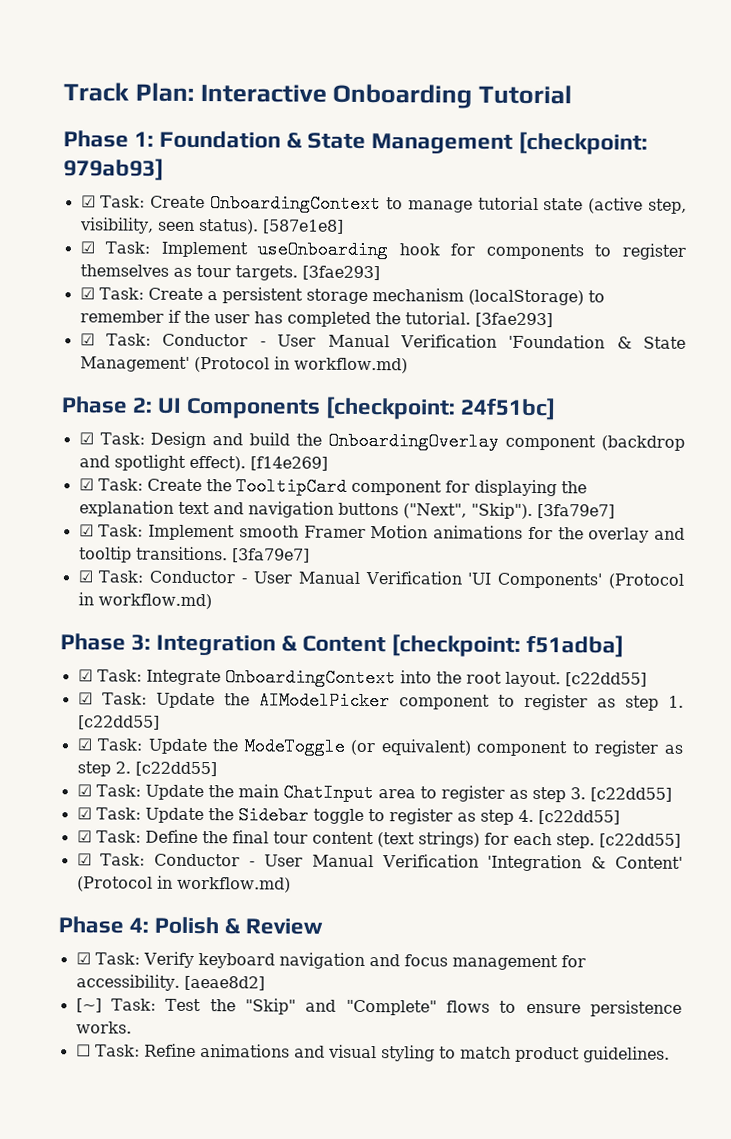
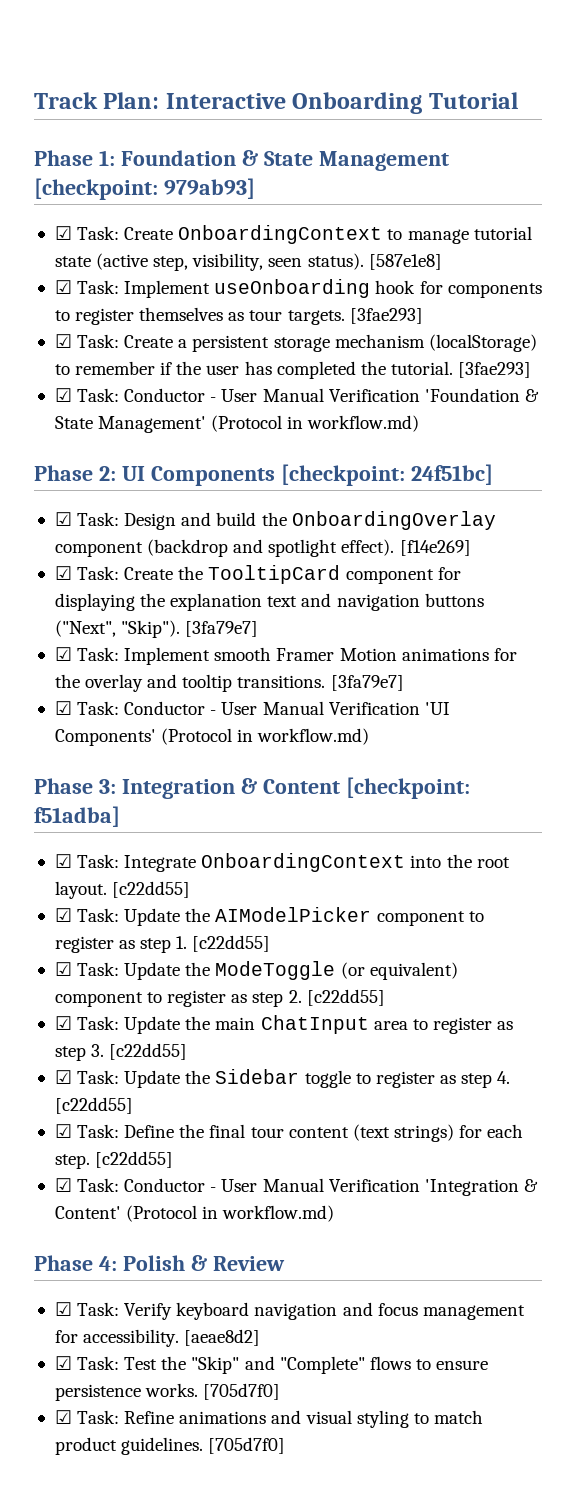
[75,998,102,1013] [~] -> [54,1356,72,1370] ☑
[75,1044,91,1057] // ☐ -> [203,1383,281,1400] [54,1410,72,1424] [705d7f0] // ☑
(670, 1054) none -> [208,1437,286,1454] [705d7f0]

